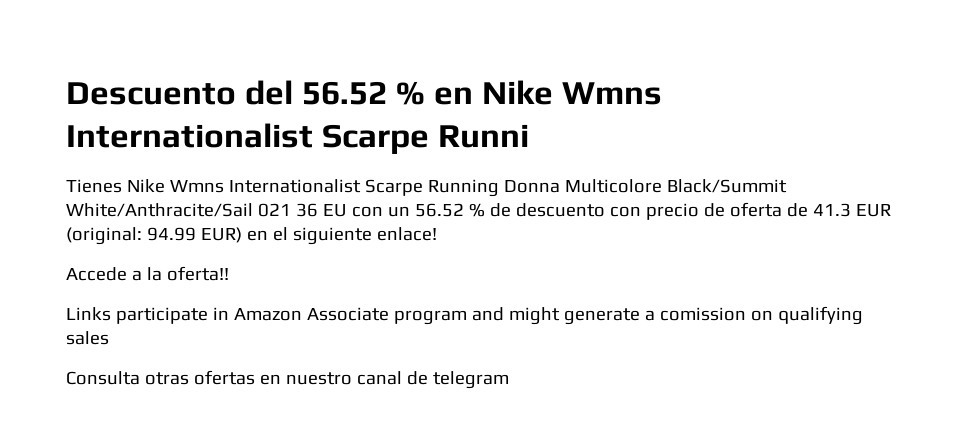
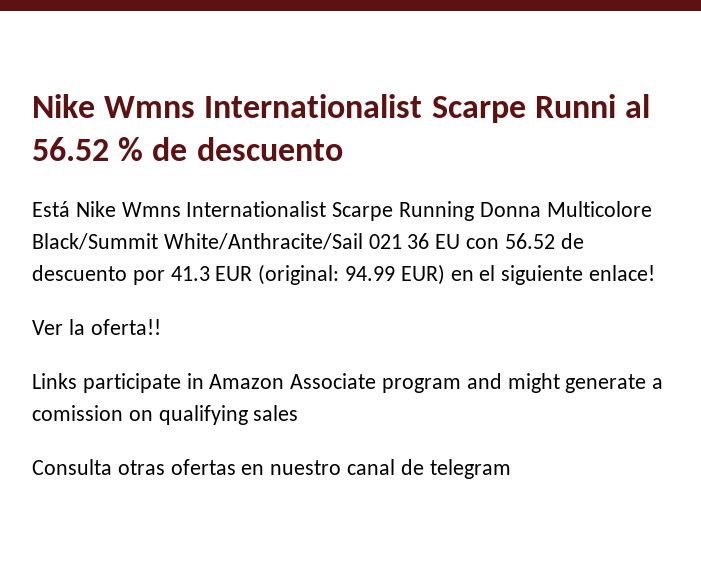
[66,80,474,105] Descuento del 56.52 % en -> (32, 106) none
[66,179,122,193] // Tienes -> [624,94,650,118] [32,137,343,161] [32,201,70,217] al 56.52 % de descuento // Está
[387,202,808,220] un 56.52 % de descuento con precio de oferta de -> [504,233,584,249] [32,265,165,285] 56.52 de descuento por
[66,267,142,281] Accede a -> [32,320,63,335] Ver

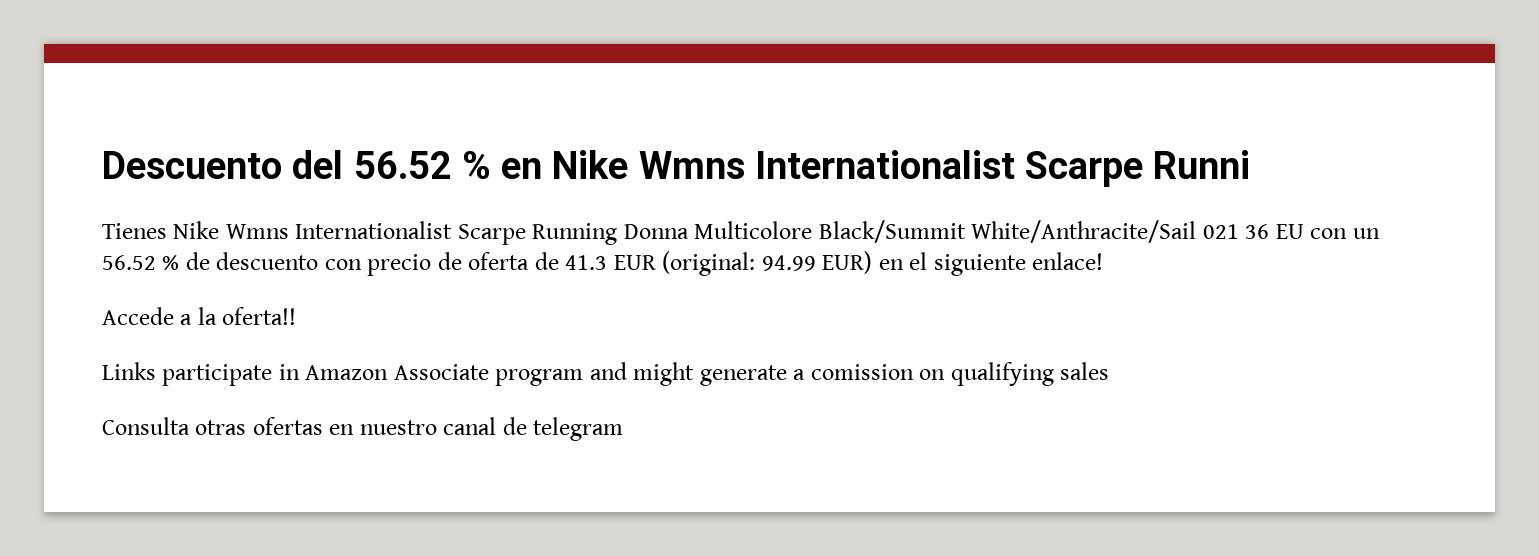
(32, 106) none -> [102,150,543,179] Descuento del 56.52 % en
[624,94,650,118] [32,137,343,161] [32,201,70,217] al 56.52 % de descuento // Está -> [102,223,167,239] // Tienes
[504,233,584,249] [32,265,165,285] 56.52 de descuento por -> [1352,228,1380,239] [102,252,559,276] un 56.52 % de descuento con precio de oferta de
[32,320,63,335] Ver -> [102,307,193,325] Accede a

